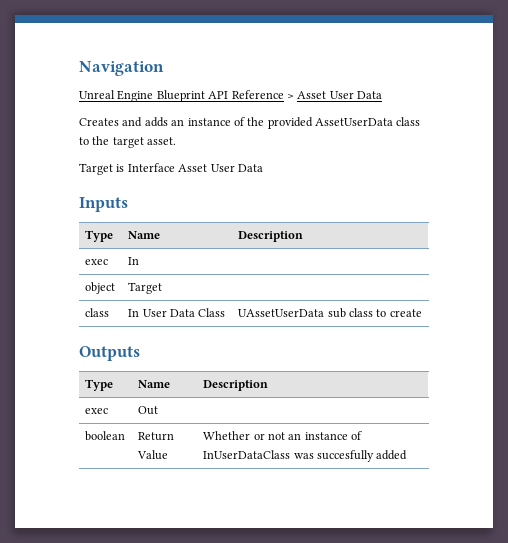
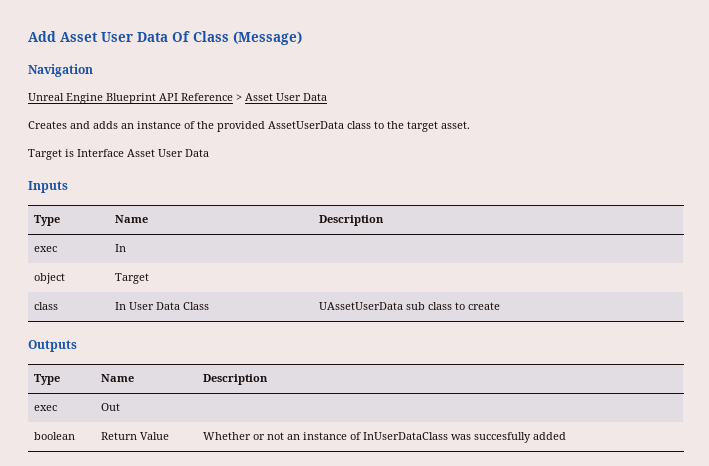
(79, 68) none -> [28,31,302,45] Add Asset User Data Of Class (Message) //

